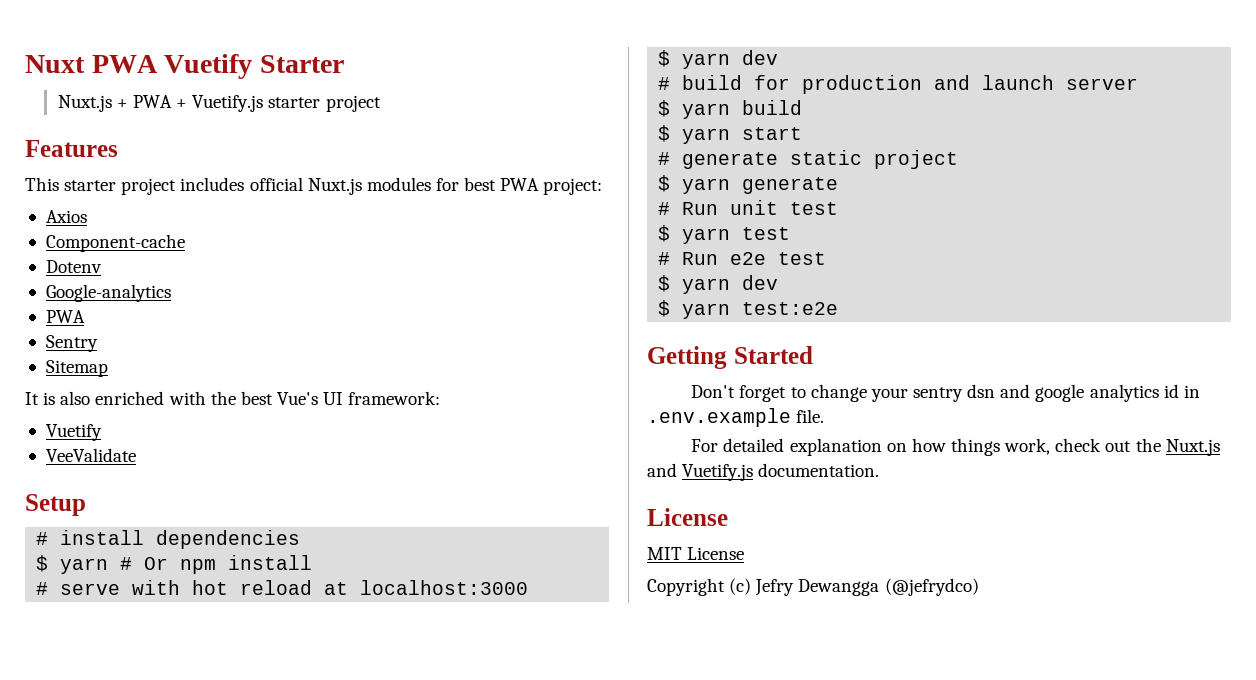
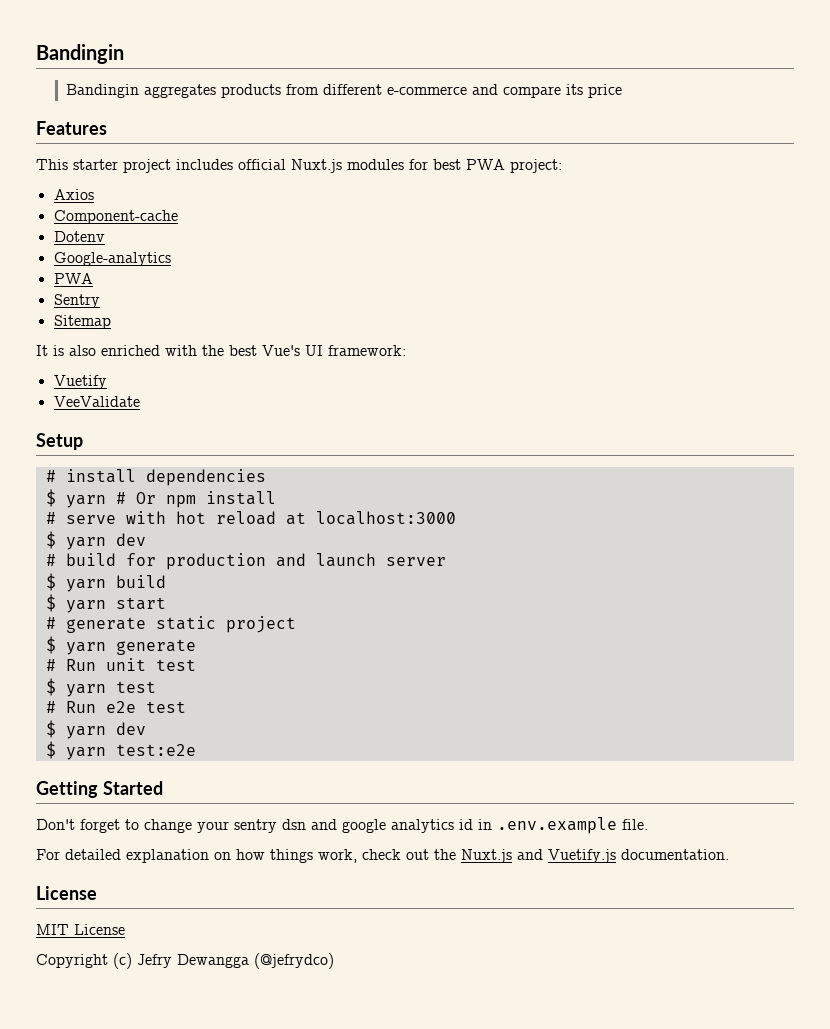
[25,54,344,79] [57,95,381,112] Nuxt PWA Vuetify Starter // Nuxt.js + PWA + Vuetify.js starter project -> [36,44,124,64] [66,84,623,98] Bandingin // Bandingin aggregates products from different e-commerce and compare its price

